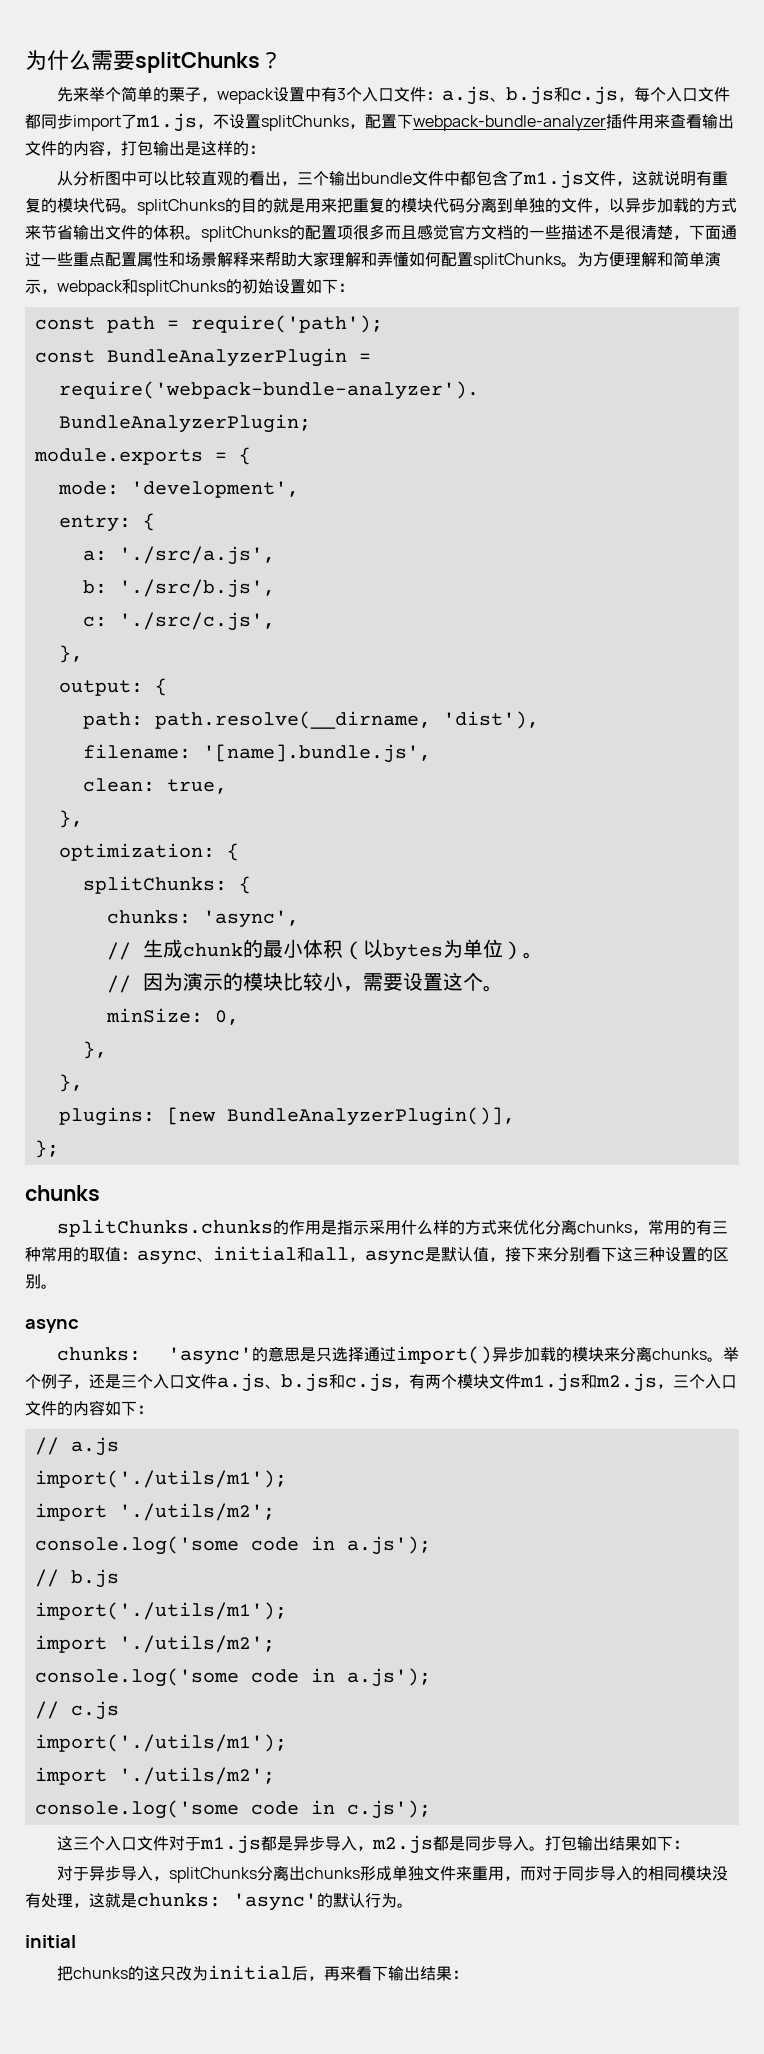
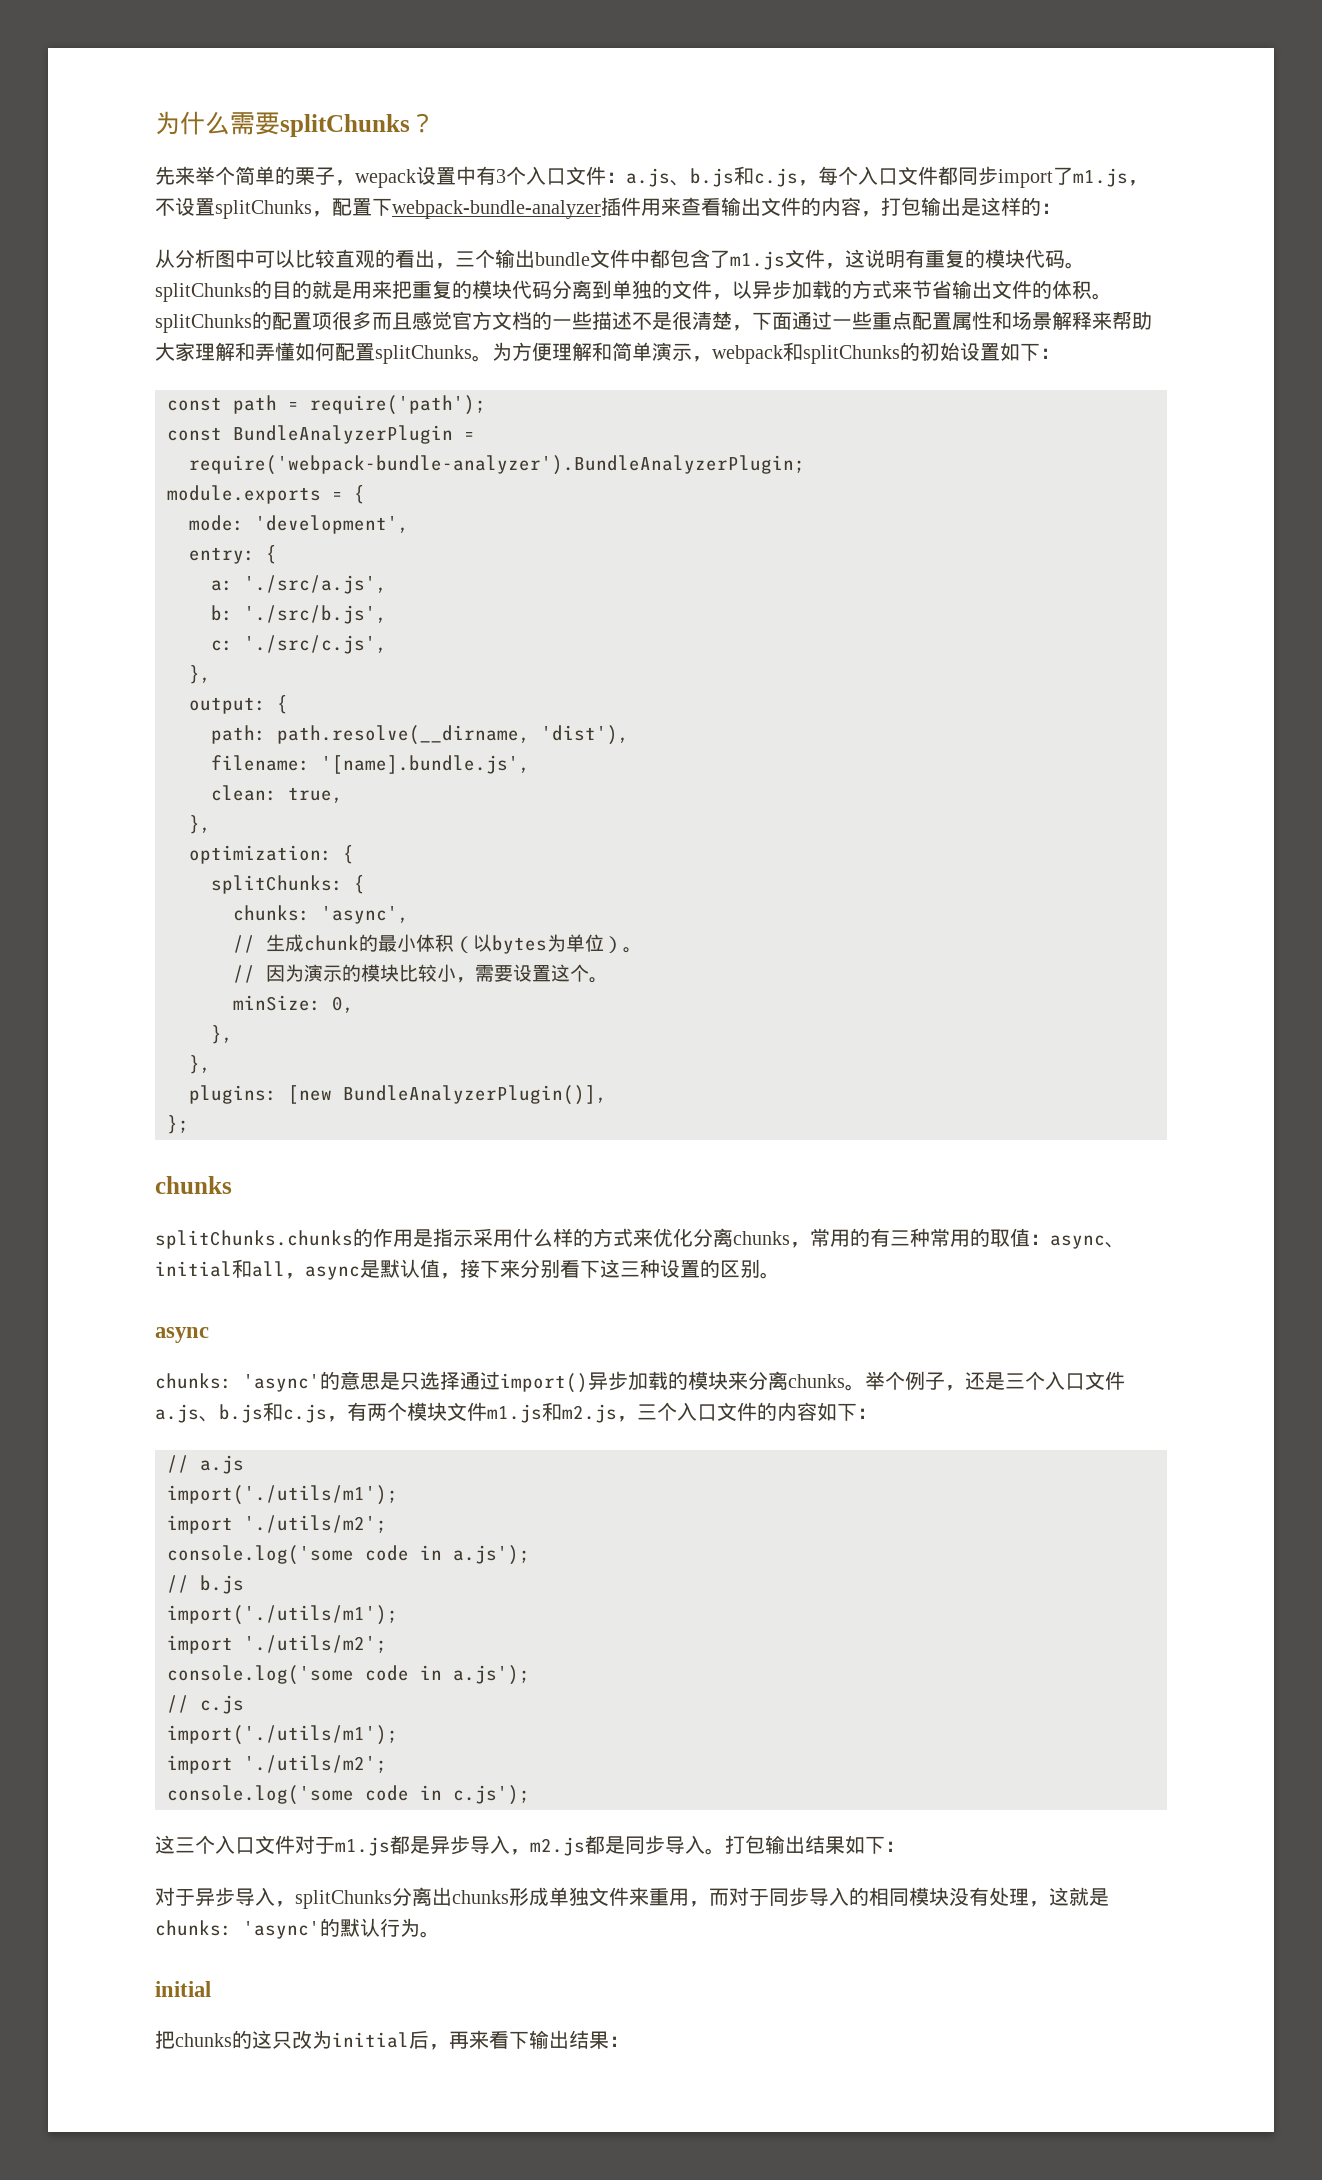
[648,171,665,186] 就 -> (865, 258) none

